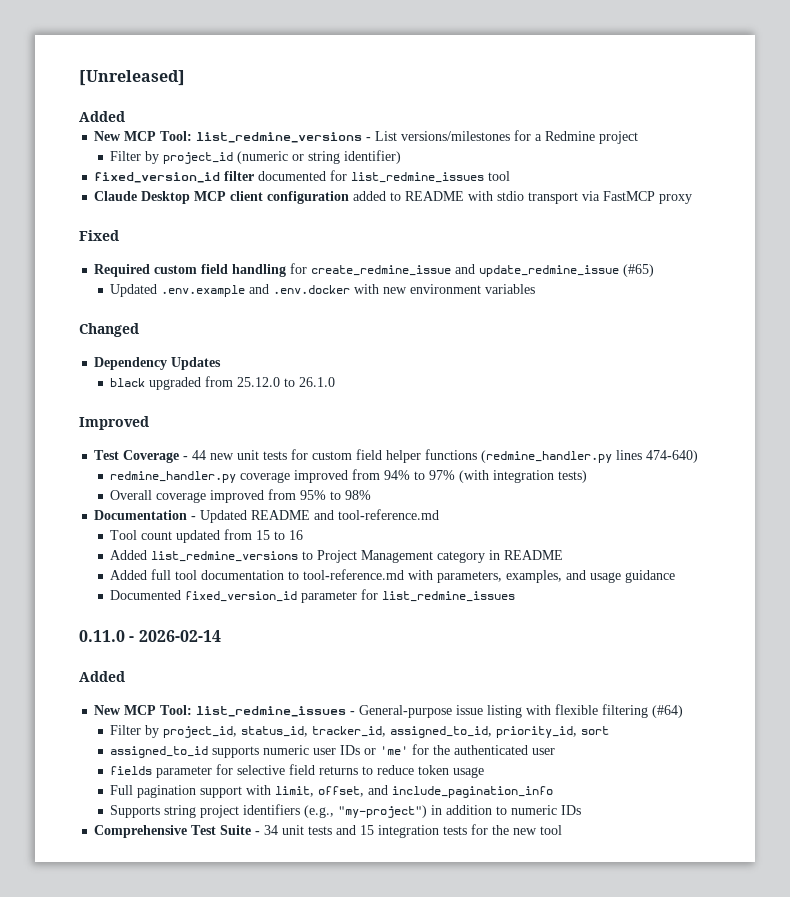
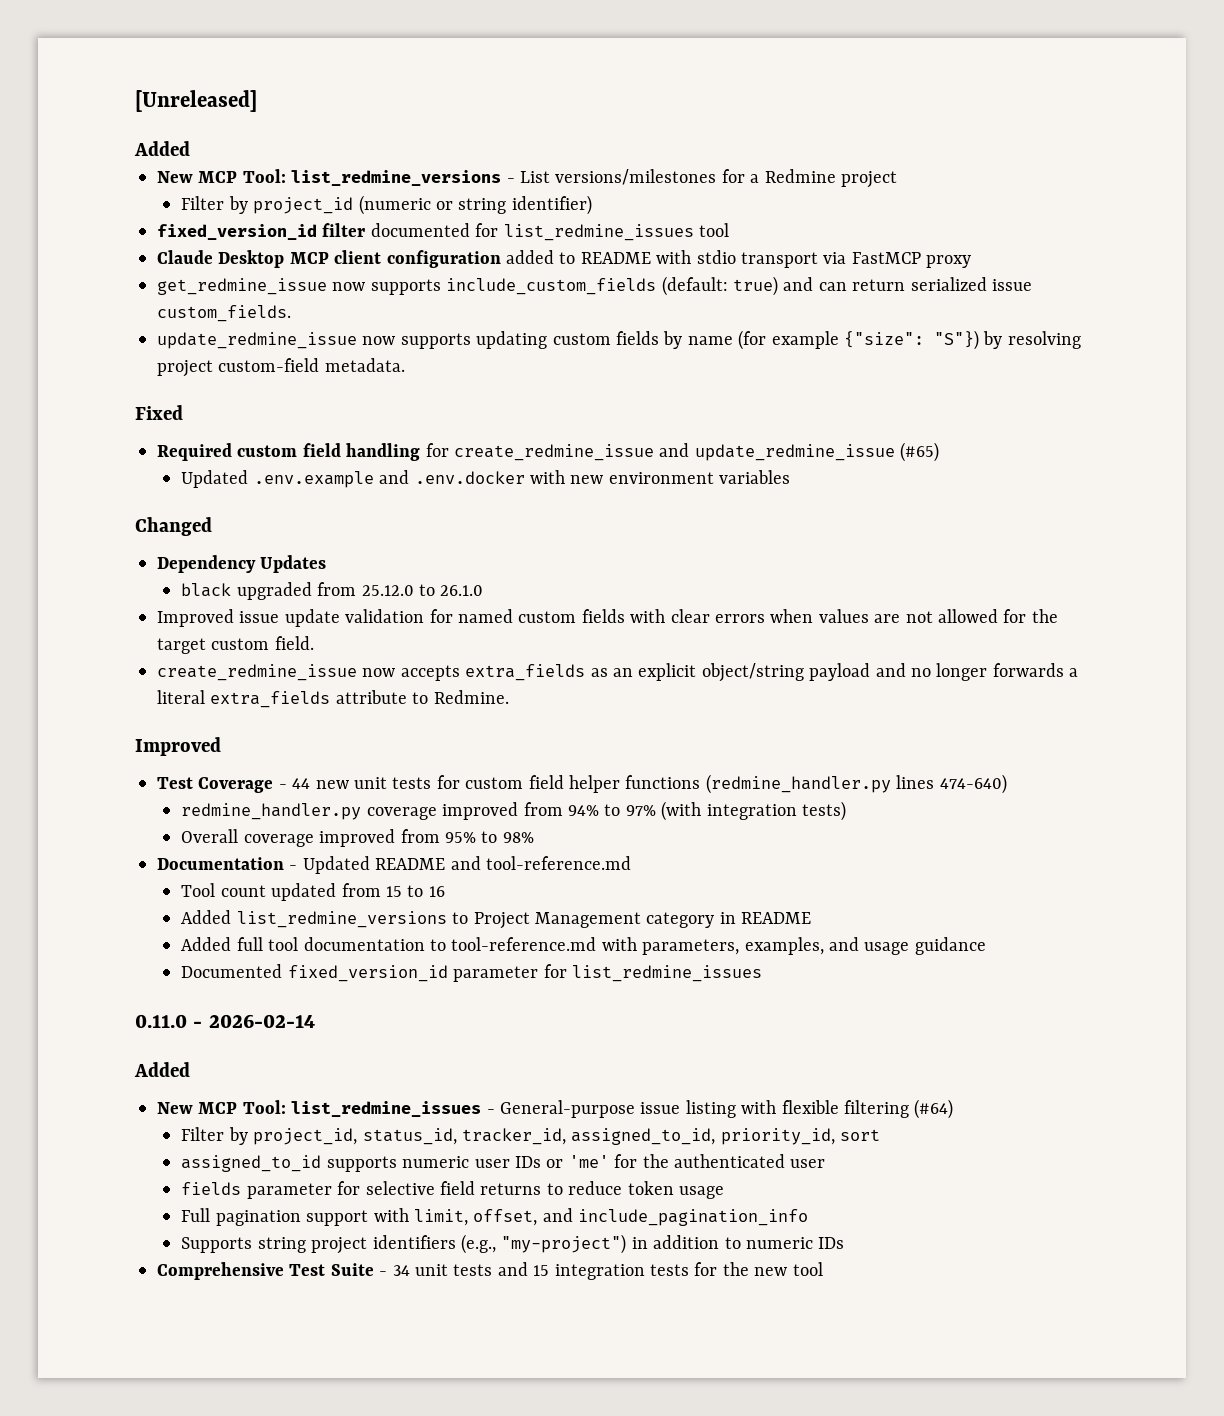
(693, 199) none -> [157,276,1032,296] [157,305,291,322] [157,330,1081,350] [157,358,405,377] // get_redmine_issue now supports include_custom_fields (default: true) and can return serialized issue custom_fields. // update_redmine_issue now supports updating custom fields by name (for example {"size": "S"}) by resolving project custom-field metadata.
(336, 382) none -> [157,609,1058,627] [157,636,314,654] [157,663,1079,682] [157,690,509,708] // Improved issue update validation for named custom fields with clear errors when values are not allowed for the target custom field. // create_redmine_issue now accepts extra_fields as an explicit object/string payload and no longer forwards a literal extra_fields attribute to Redmine.

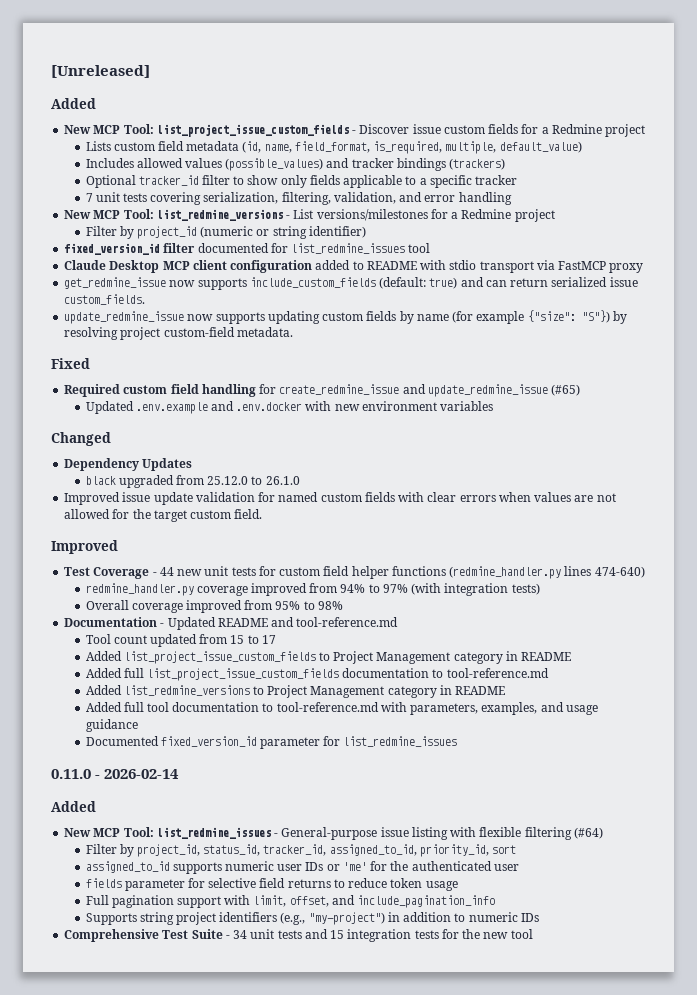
(190, 148) none -> [64,124,646,137] [85,141,582,154] [85,158,506,171] [85,175,518,188] [85,192,512,205] // New MCP Tool: list_project_issue_custom_fields - Discover issue custom fields for a Redmine project // Lists custom field metadata (id, name, field_format, is_required, multiple, default_value) // Includes allowed values (possible_values) and tracker bindings (trackers) // Optional tracker_id filter to show only fields applicable to a specific tracker // 7 unit tests covering serialization, filtering, validation, and error handling
[157,663,1079,682] [157,690,509,708] // create_redmine_issue now accepts extra_fields as an explicit object/string payload and no longer forwards a literal extra_fields attribute to Redmine. -> (263, 514) none
[428,886,445,897] 16 -> [261,635,276,644] [85,651,572,664] [85,668,549,681] 17 // Added list_project_issue_custom_fields to Project Management category in README // Added full list_project_issue_custom_fields documentation to tool-reference.md

